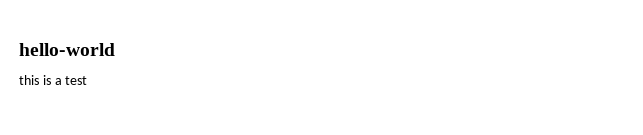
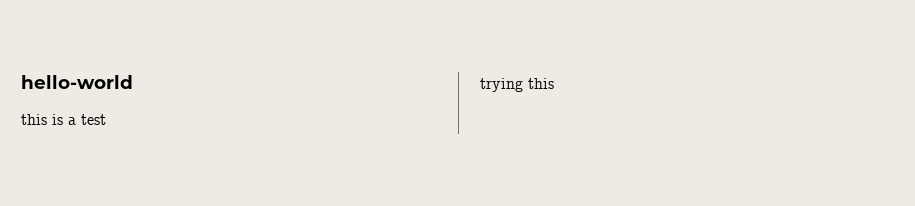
(88, 80) none -> [480,78,554,92] // trying this

